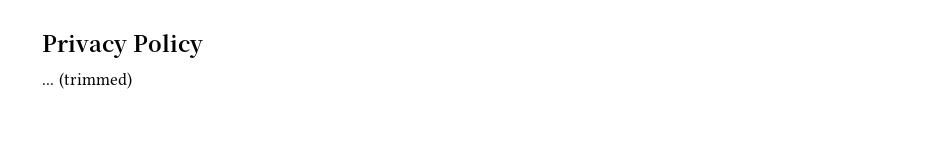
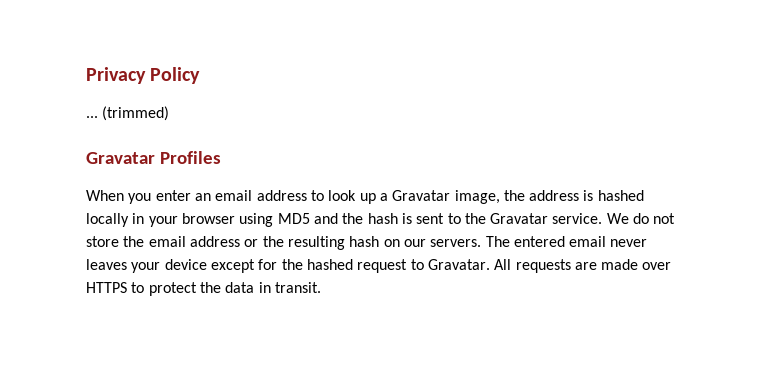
(132, 80) none -> [86,151,221,164] [86,190,644,204] [86,213,676,227] [86,236,648,250] [86,259,672,273] [86,282,321,296] // Gravatar Profiles // When you enter an email address to look up a Gravatar image, the address is hashed locally in your browser using MD5 and the hash is sent to the Gravatar service. We do not store the email address or the resulting hash on our servers. The entered email never leaves your device except for the hashed request to Gravatar. All requests are made over HTTPS to protect the data in transit.

